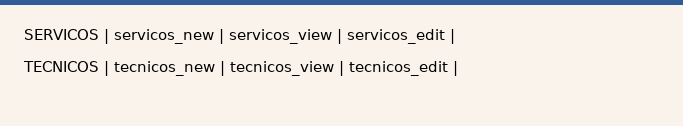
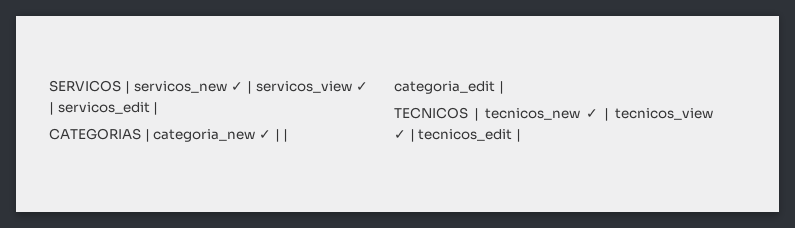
(214, 36) none -> [231,82,243,91] ✓
(332, 36) none -> [356,82,368,91] ✓
(455, 36) none -> [49,128,289,142] [394,81,504,94] // CATEGORIAS | categoria_new ✓ | | categoria_edit |
(215, 68) none -> [586,109,598,118] ✓
(334, 68) none -> [394,130,406,139] ✓

